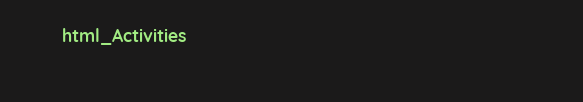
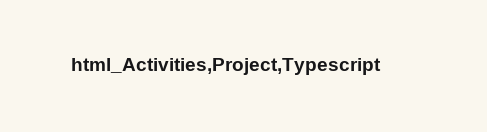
[62,28,186,45] html_Activities -> [71,58,381,75] html_Activities,Project,Typescript

